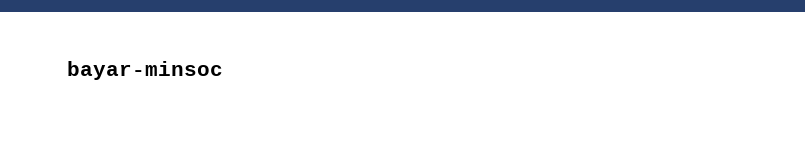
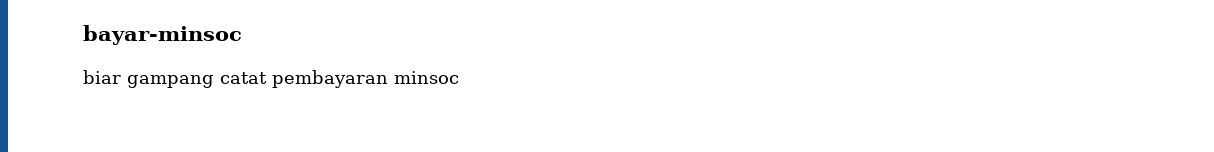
(223, 70) none -> [83,70,459,88] // biar gampang catat pembayaran minsoc

